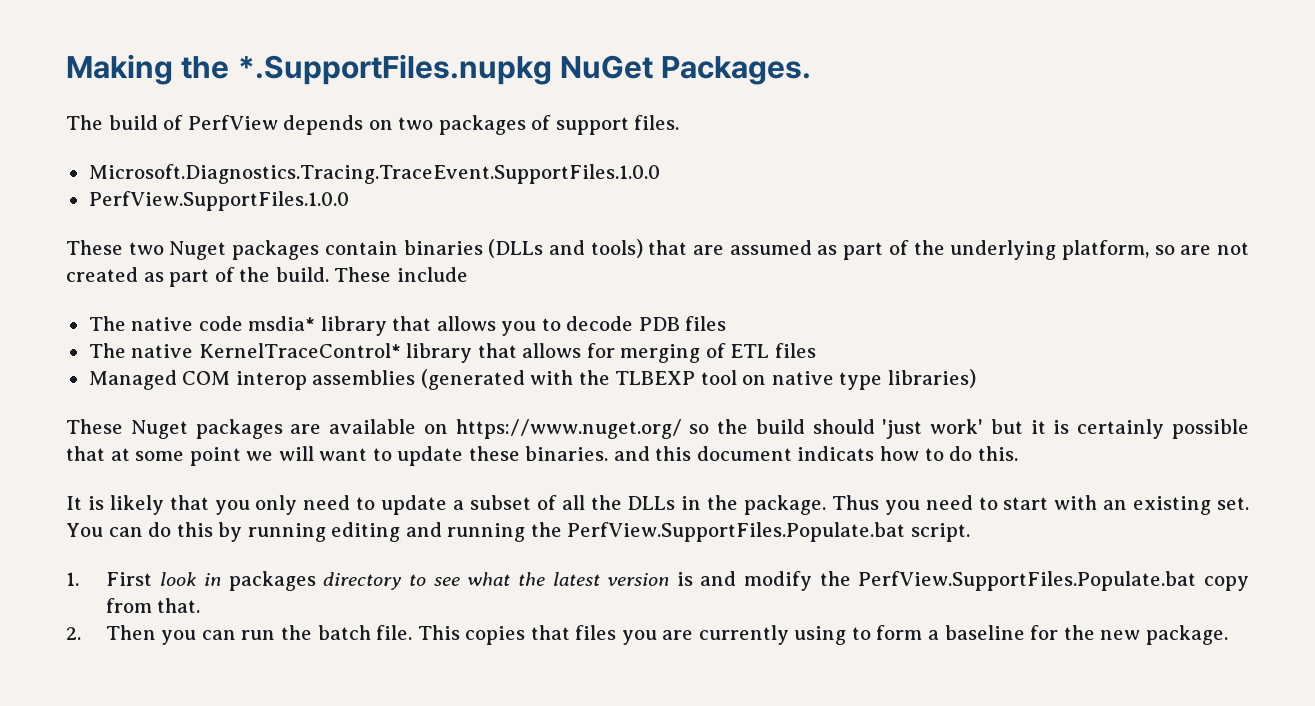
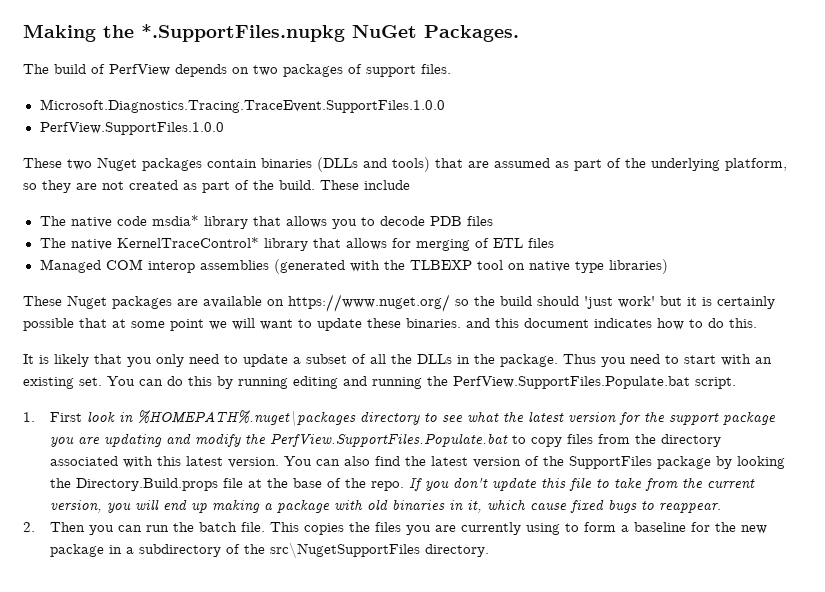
(1175, 250) none -> [42,180,71,193] they
[797,446,875,461] indicats -> [594,318,652,328] indicates
[228,571,316,591] packages -> [136,410,356,426] %HOMEPATH%.nuget\packages
[676,571,1250,591] [105,598,201,613] is and modify the PerfView.SupportFiles.Populate.bat copy from that. -> [618,411,776,425] [49,433,721,447] [49,456,785,469] [49,477,755,491] [49,499,721,513] for the support package you are updating and modify the PerfView.SupportFiles.Populate.bat to copy files from the directory associated with this latest version. You can also find the latest version of the SupportFiles package by looking the Directory.Build.props file at the base of the repo. If you don't update this file to take from the current version, you will end up making a package with old binaries in it, which cause fixed bugs to reappear.
[530,625,570,640] that -> [348,522,370,532] the
[1145,625,1228,645] package. -> [49,542,489,558] package in a subdirectory of the src\NugetSupportFiles directory.

